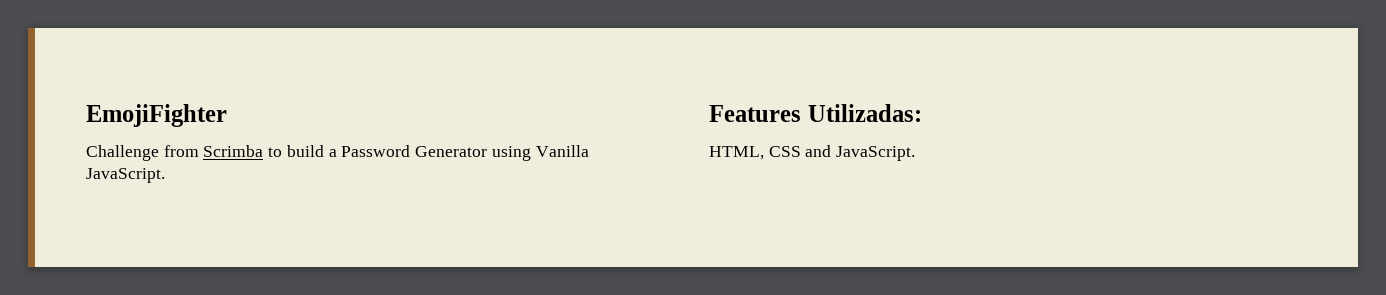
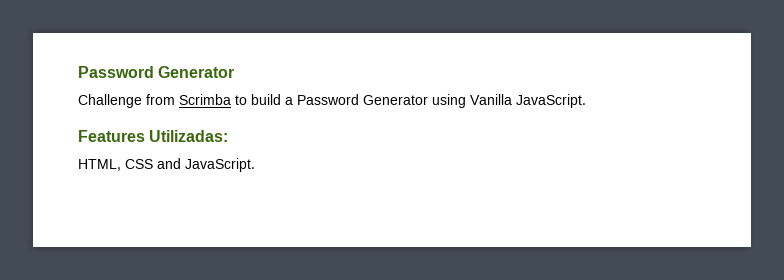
[86,104,227,127] EmojiFighter -> [78,66,235,78] Password Generator

